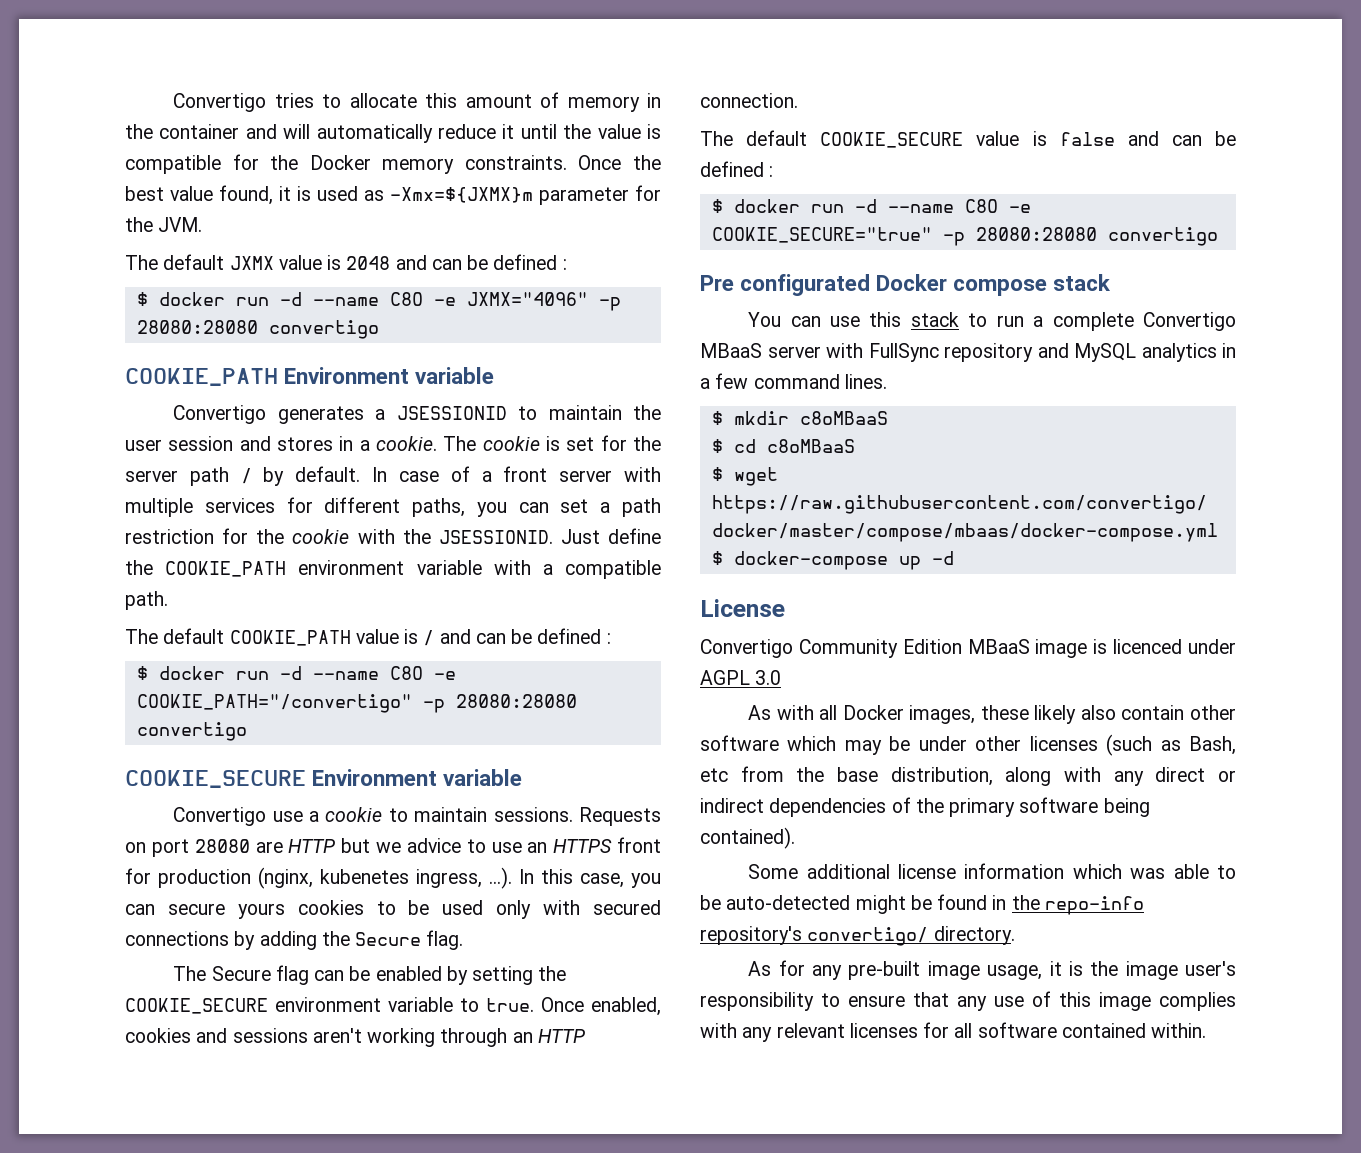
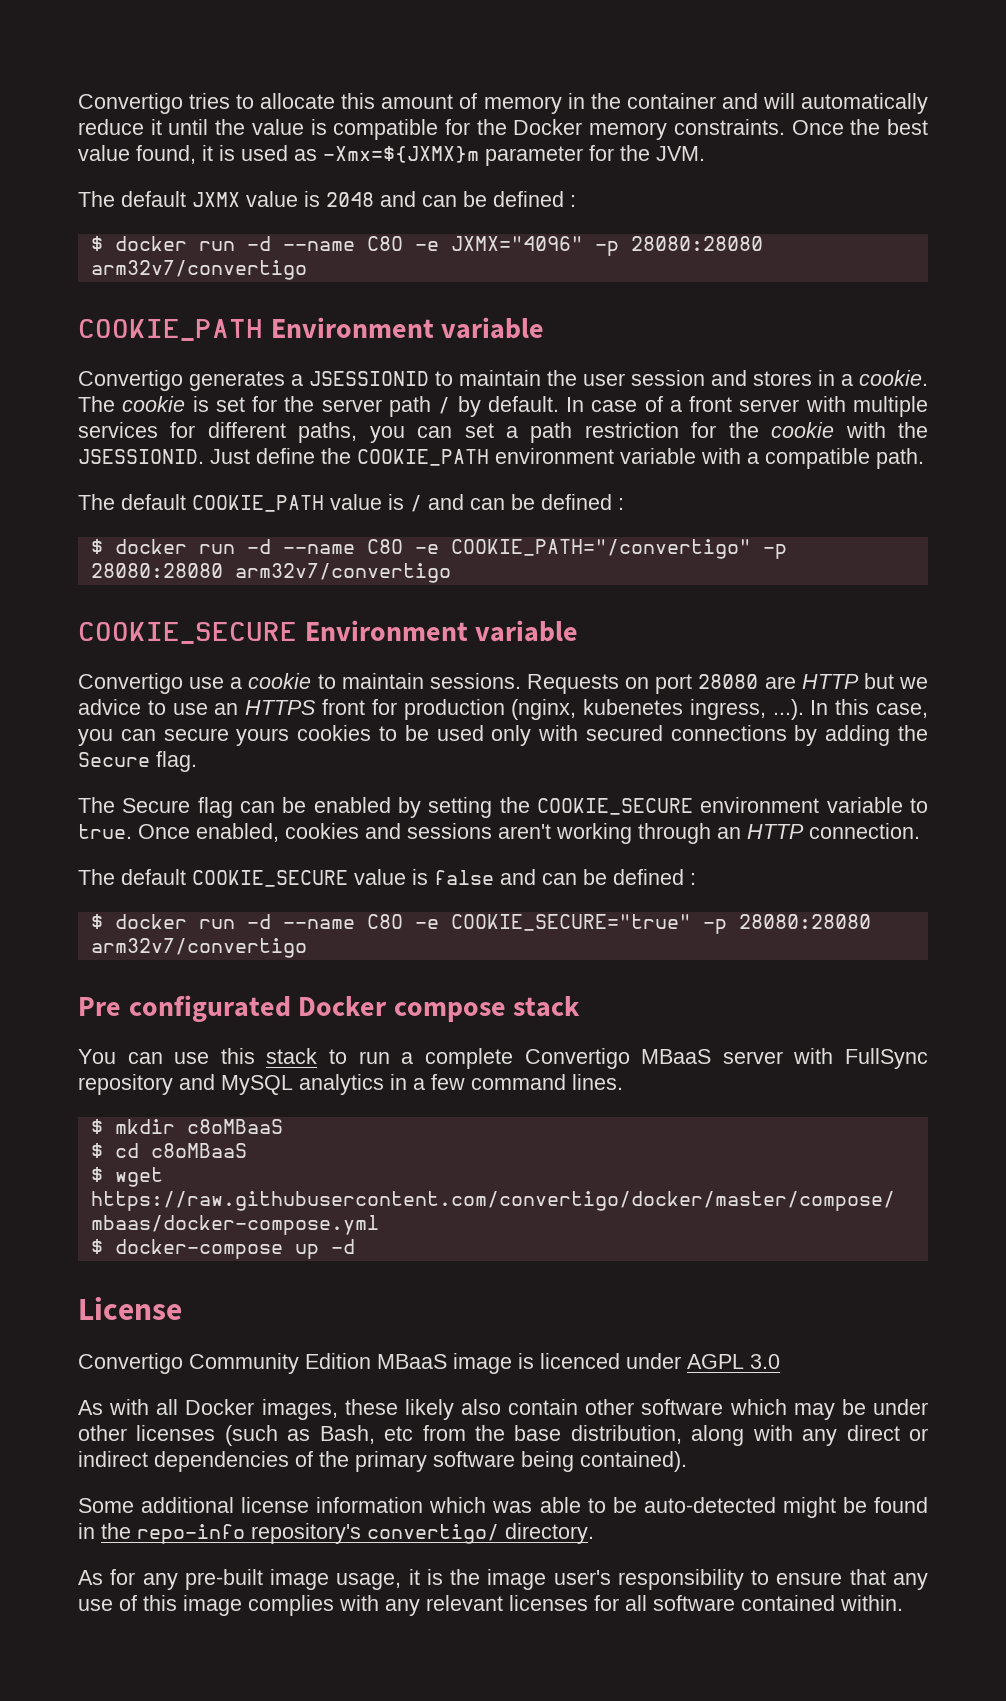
[268,320,379,339] convertigo -> [90,260,307,280] arm32v7/convertigo
[136,722,247,741] convertigo -> [234,563,451,583] arm32v7/convertigo
[1107,227,1218,246] convertigo -> [90,938,307,958] arm32v7/convertigo

